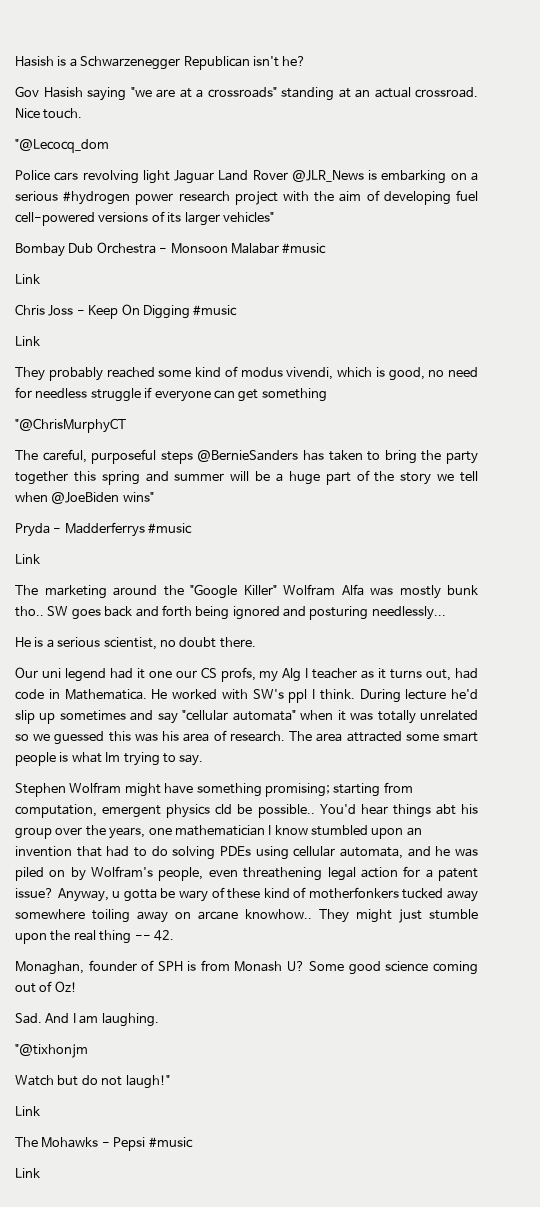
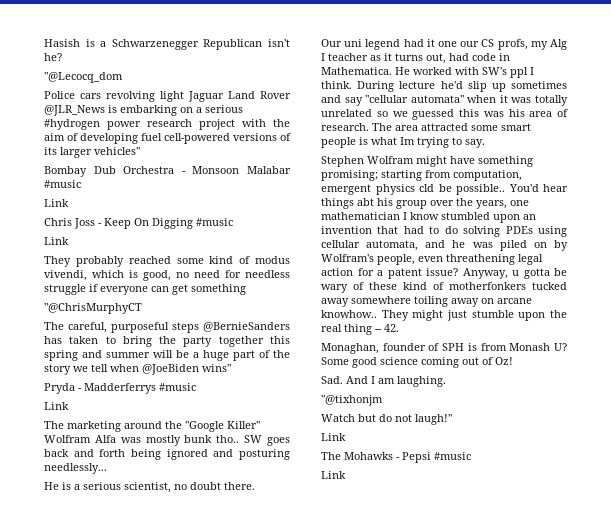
[15,86,478,101] [15,108,83,119] // Gov Hasish saying "we are at a crossroads" standing at an actual crossroad. Nice touch. -> (62, 57) none

